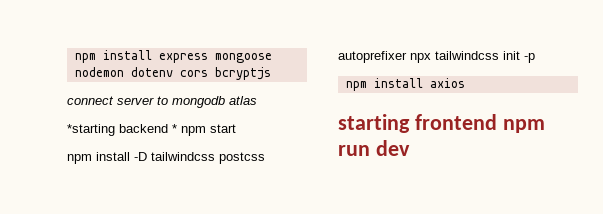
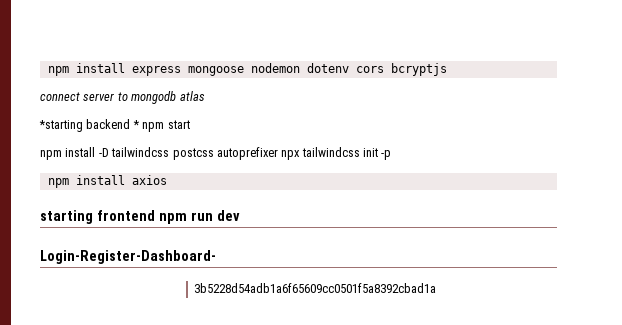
(410, 148) none -> [40,250,216,264] [194,283,437,293] // Login-Register-Dashboard- // 3b5228d54adb1a6f65609cc0501f5a8392cbad1a

